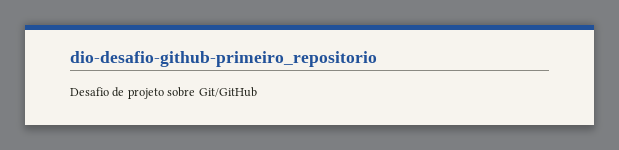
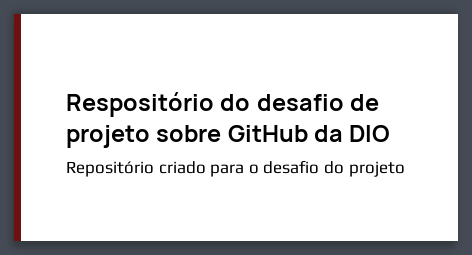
[70,51,377,67] [70,87,257,99] dio-desafio-github-primeiro_repositorio // Desafio de projeto sobre Git/GitHub -> [66,92,380,117] [66,125,391,148] [66,160,405,177] Respositório do desafio de projeto sobre GitHub da DIO // Repositório criado para o desafio do projeto

